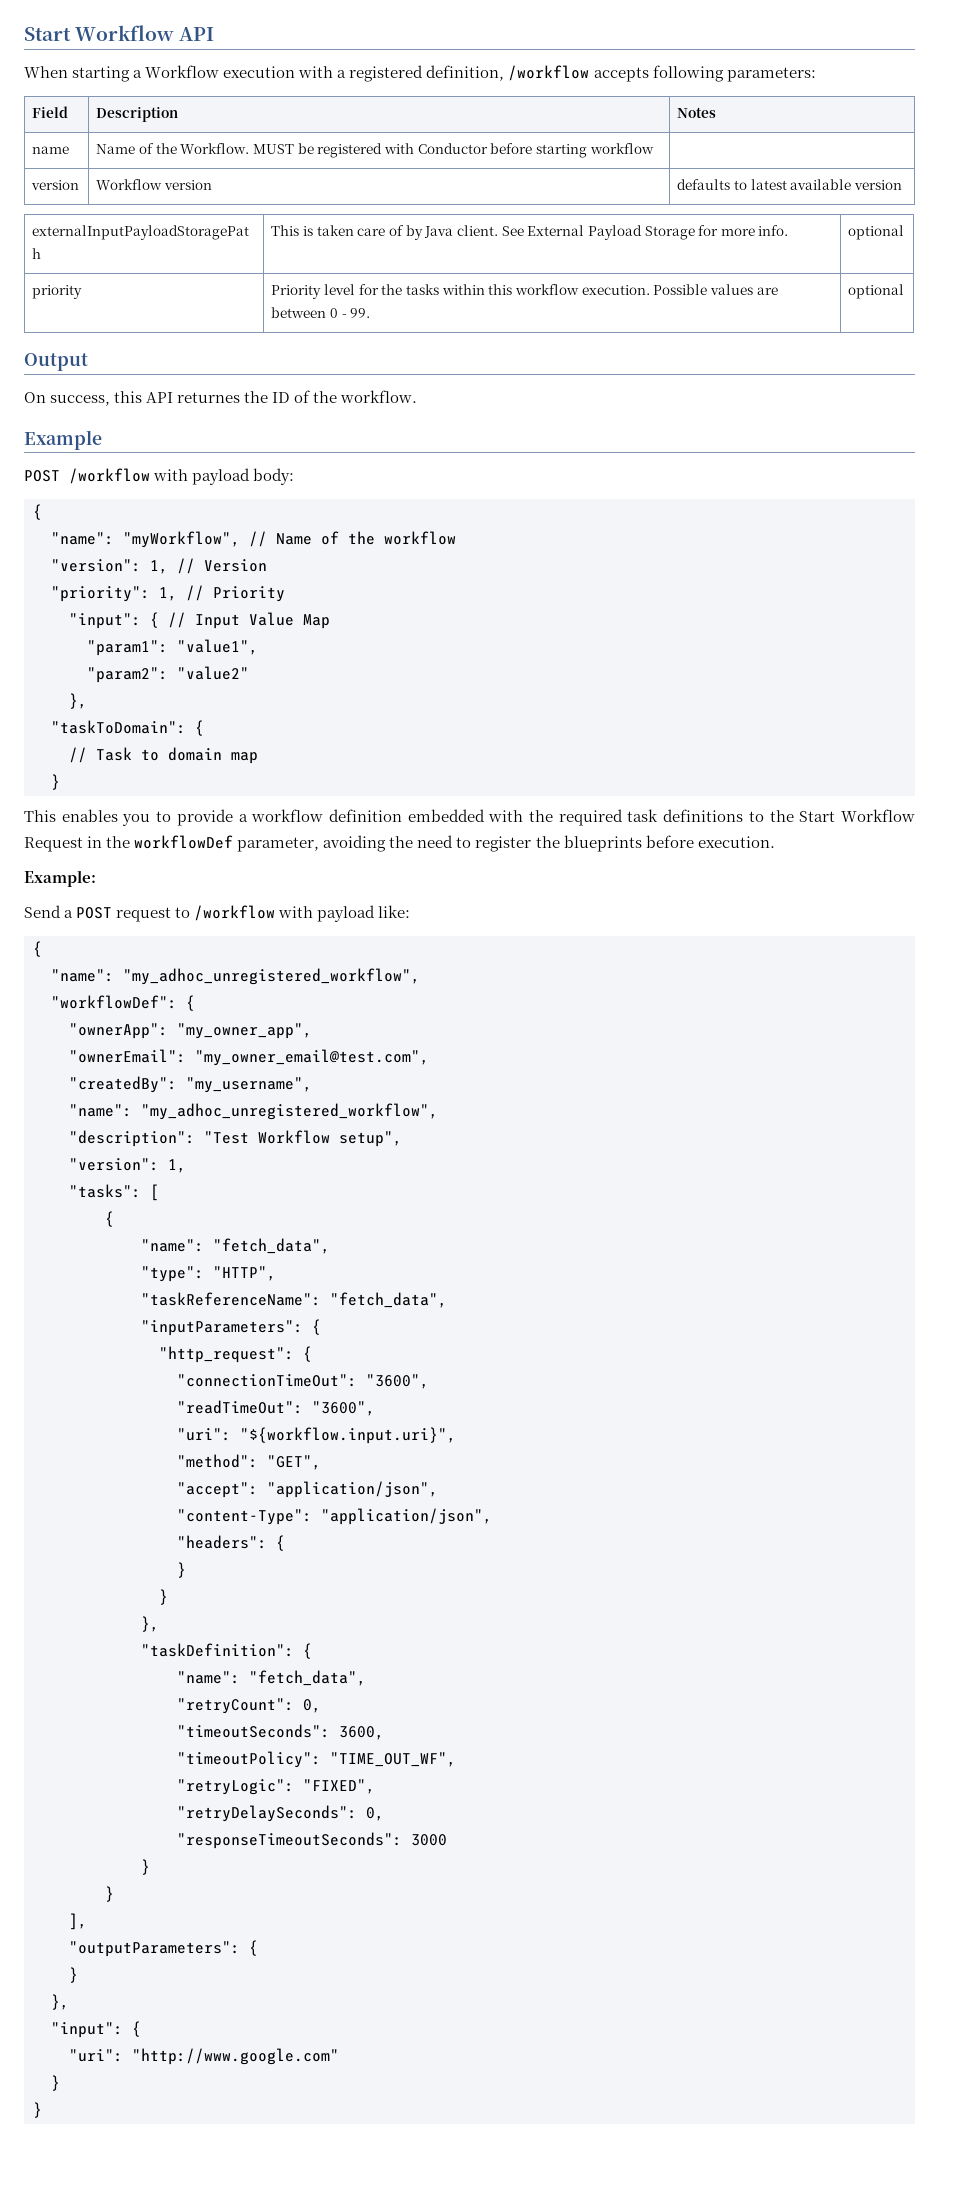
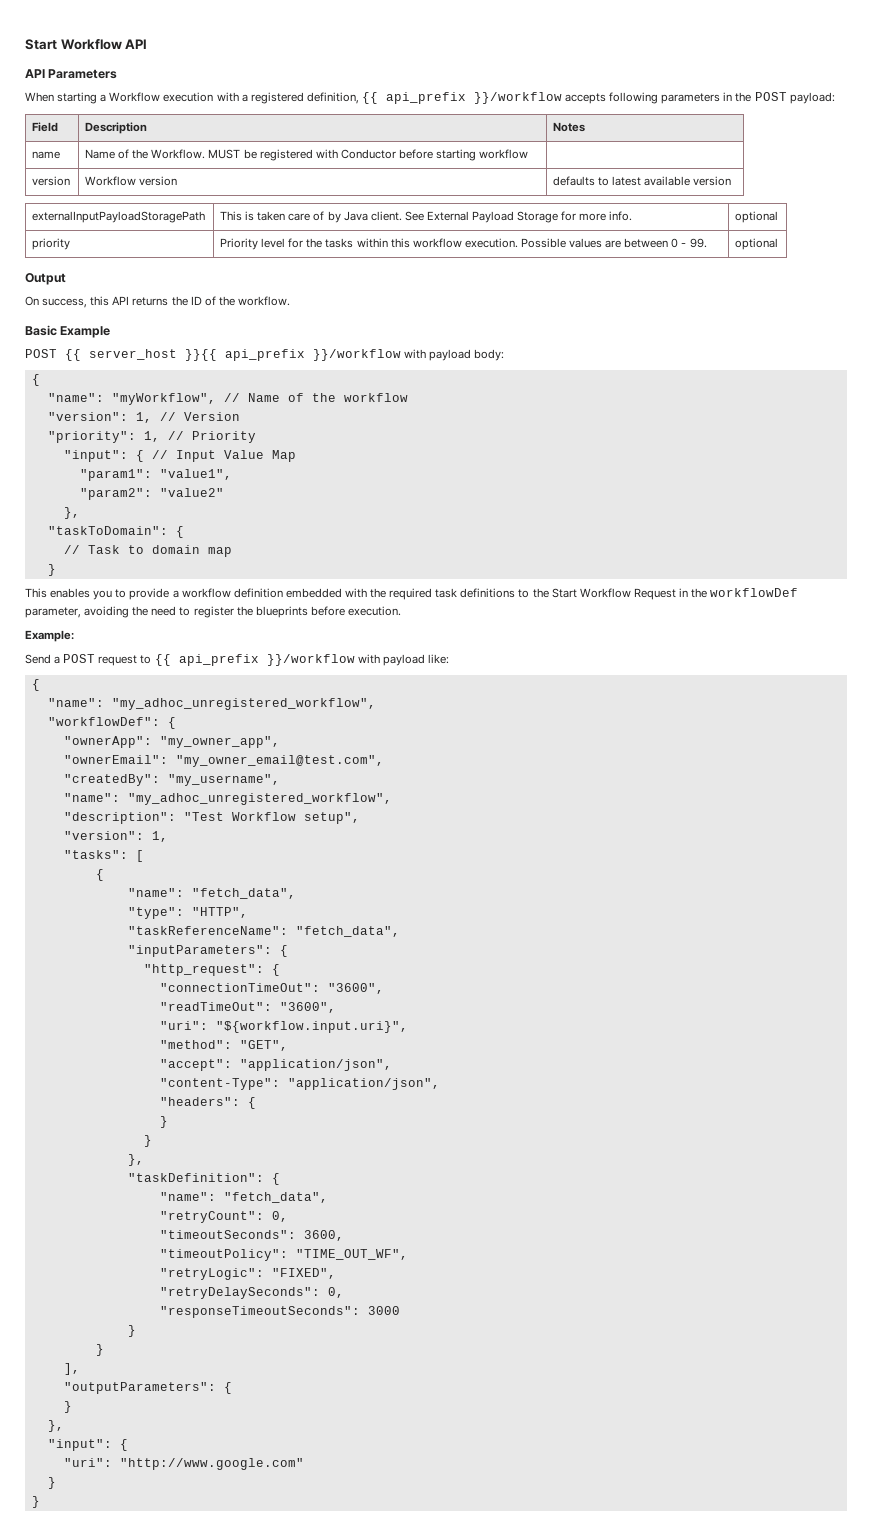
(215, 34) none -> [25,69,118,79] // API Parameters
[508,65,816,82] /workflow accepts following parameters: -> [361,92,835,104] {{ api_prefix }}/workflow accepts following parameters in the POST payload:
[177,392,241,403] returnes -> [132,297,169,306] returns
(418, 396) none -> [25,325,57,336] Basic
[69,468,150,484] /workflow -> [65,349,401,361] {{ server_host }}{{ api_prefix }}/workflow
[194,905,276,921] /workflow -> [154,654,355,666] {{ api_prefix }}/workflow

